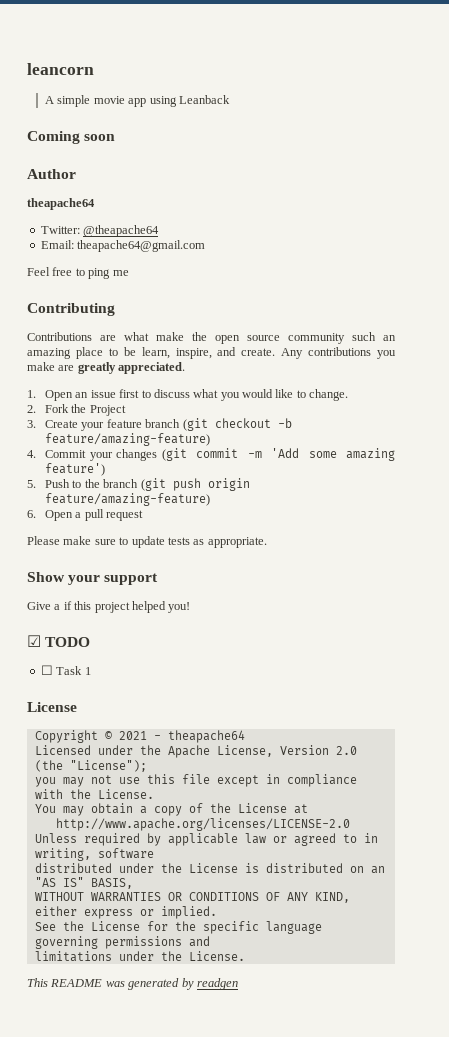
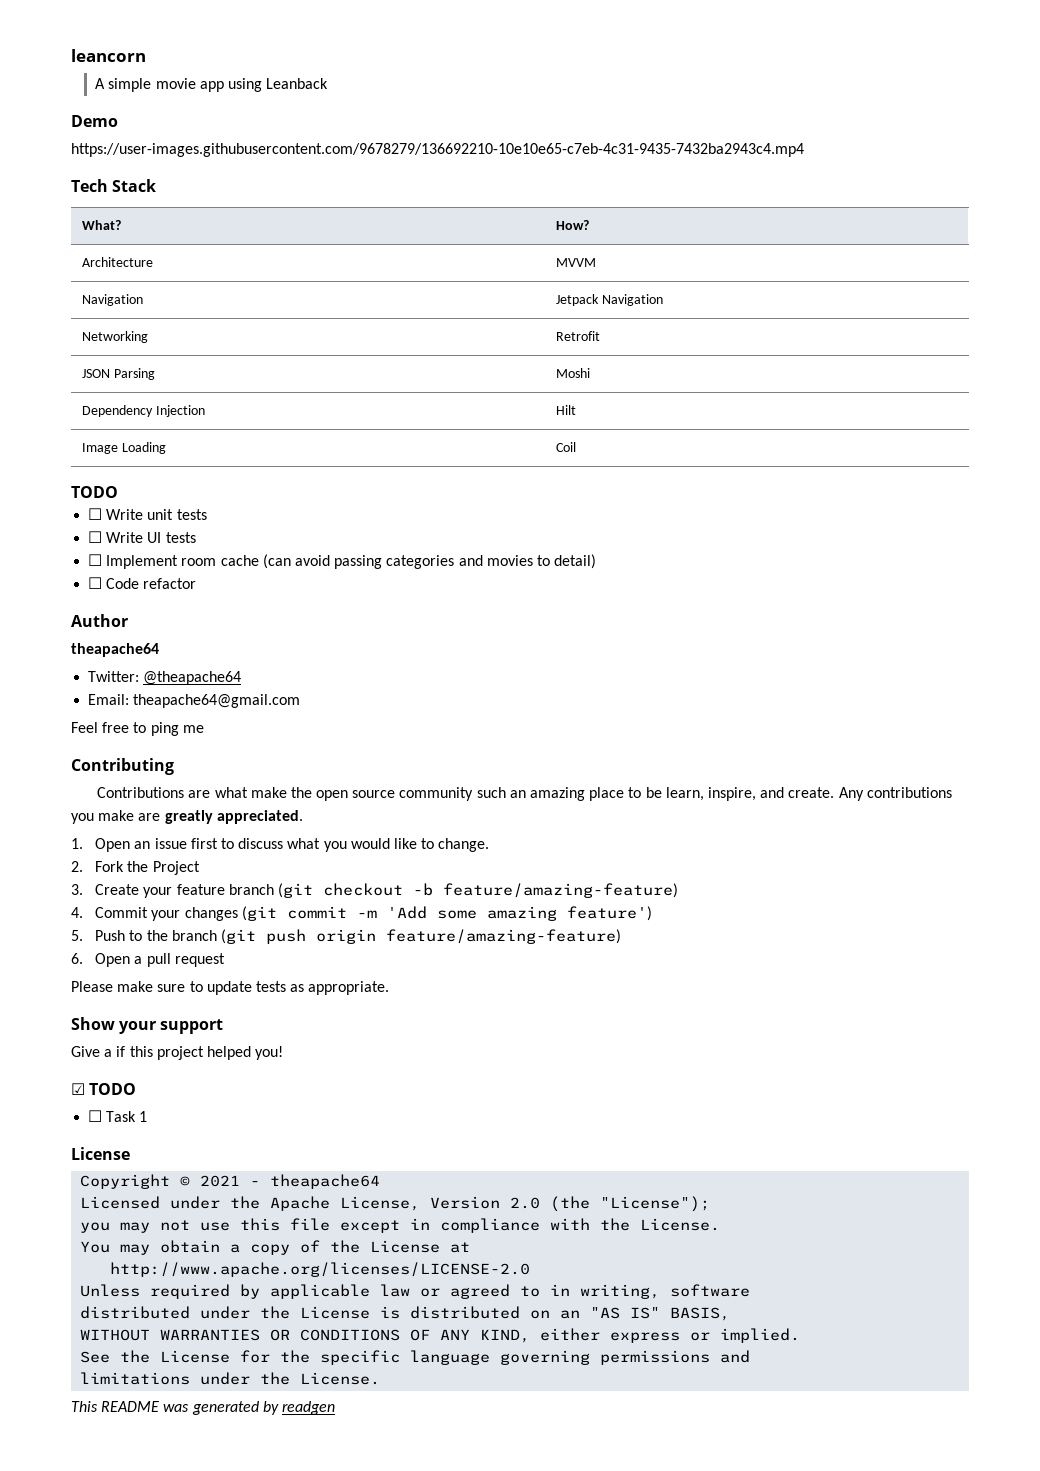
[27,131,116,144] Coming soon -> [71,115,118,127] [71,143,804,157] [71,179,157,192] [82,220,122,230] [556,220,590,230] [82,257,154,267] [556,258,597,267] [82,294,144,306] [556,294,664,306] [82,331,149,343] [556,331,601,341] [82,368,156,380] [556,368,591,378] [82,405,206,417] [556,405,577,415] [82,442,167,454] [556,442,577,452] [71,486,118,498] [88,508,207,520] [88,531,196,543] [88,554,597,569] [88,577,197,589] Demo // https://user-images.githubusercontent.com/9678279/136692210-10e10e65-c7eb-4c31-9435-7432ba2943c4.mp4 // Tech Stack // What? | How? // Architecture | MVVM // Navigation | Jetpack Navigation // Networking | Retrofit // JSON Parsing | Moshi // Dependency Injection | Hilt // Image Loading | Coil // TODO // ☐ Write unit tests // ☐ Write UI tests // ☐ Implement room cache (can avoid passing categories and movies to detail) // ☐ Code refactor

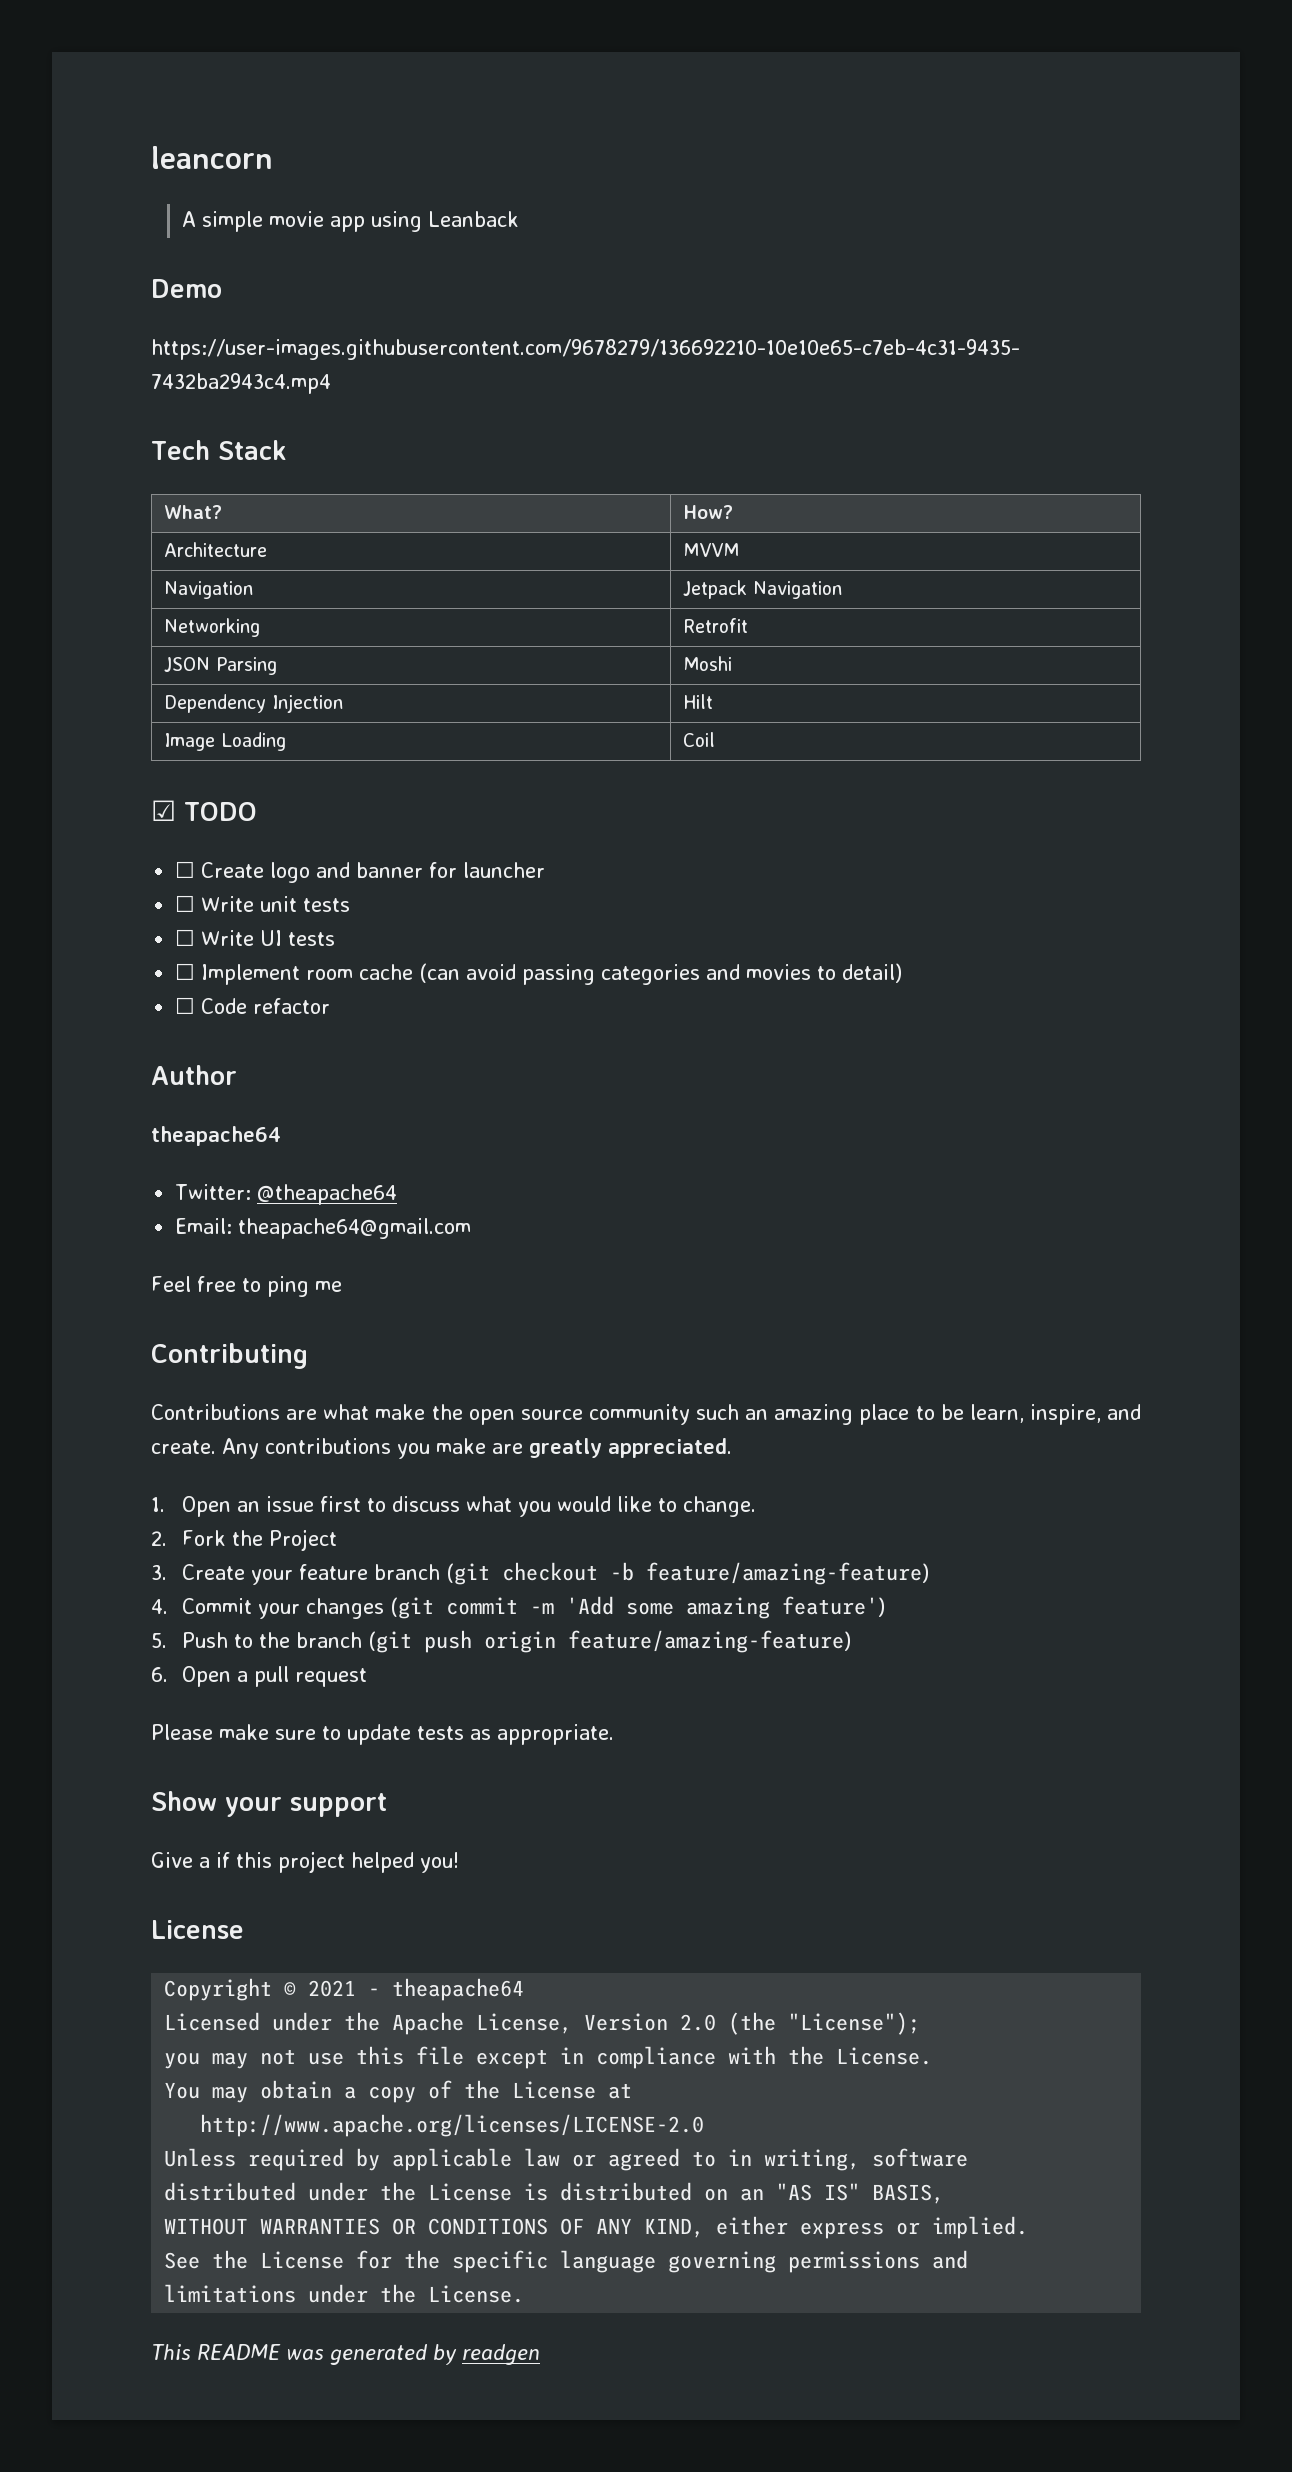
[71,486,118,498] TODO -> [151,800,257,821] [175,861,546,883] ☑ TODO // ☐ Create logo and banner for launcher
[71,1083,137,1095] [88,1110,148,1122] // ☑ TODO // ☐ Task 1 -> (459, 1862) none

